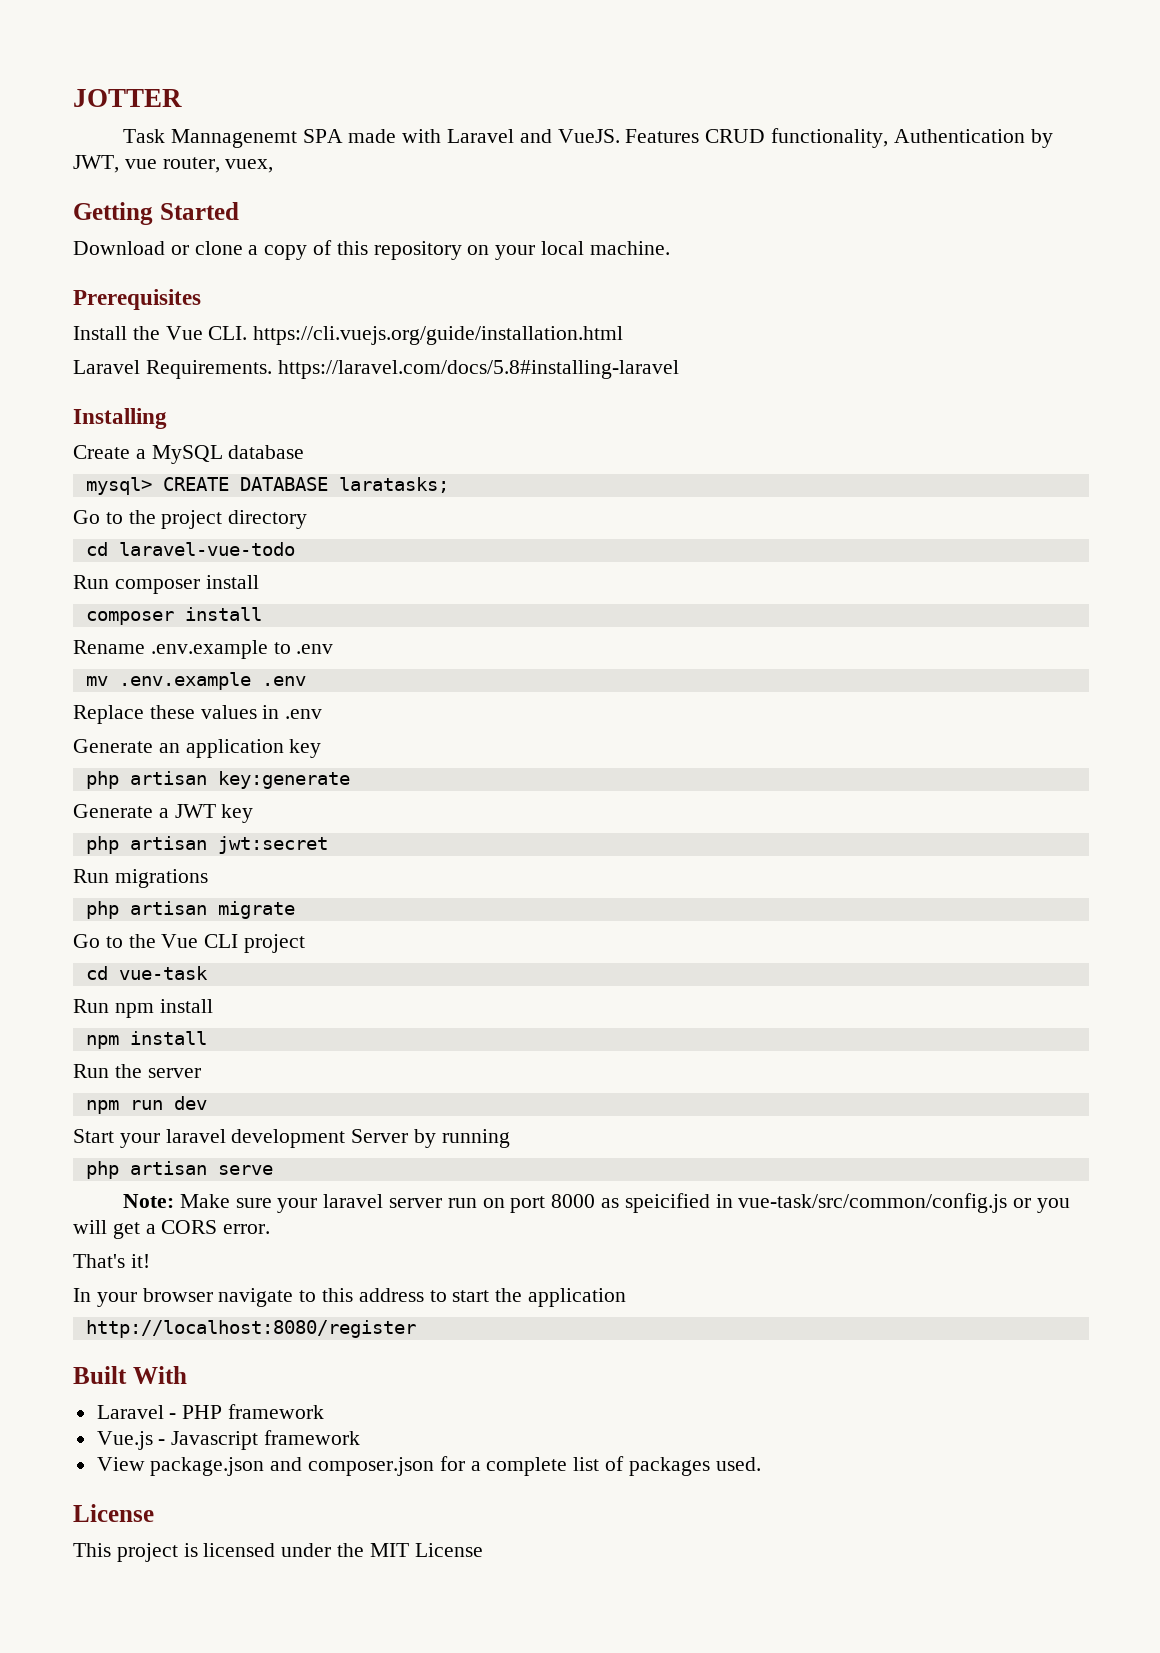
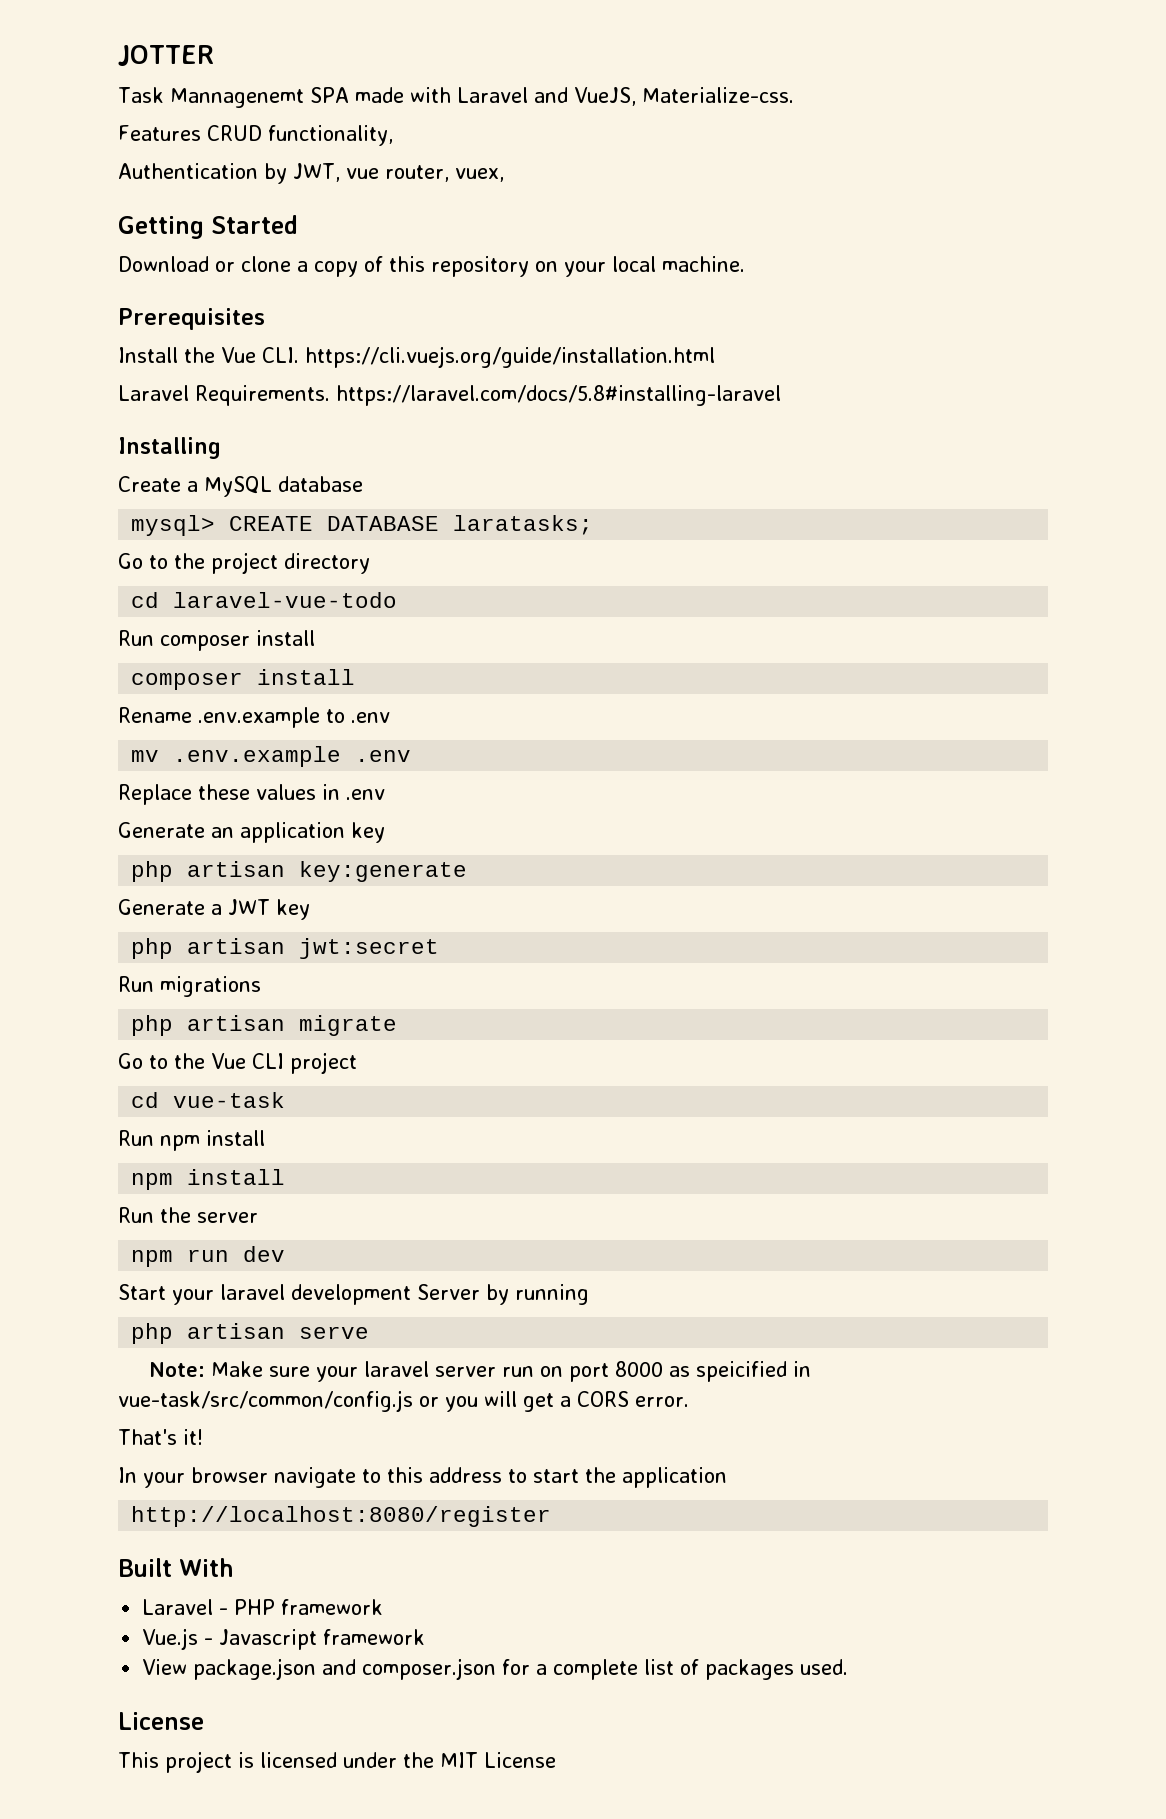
[557,129,620,143] VueJS. -> [573,87,794,106] VueJS, Materialize-css. //
(888, 138) none -> (393, 135) //

